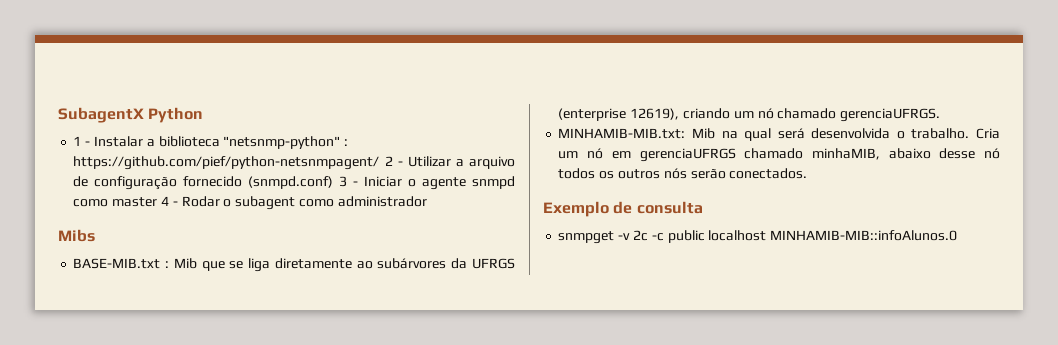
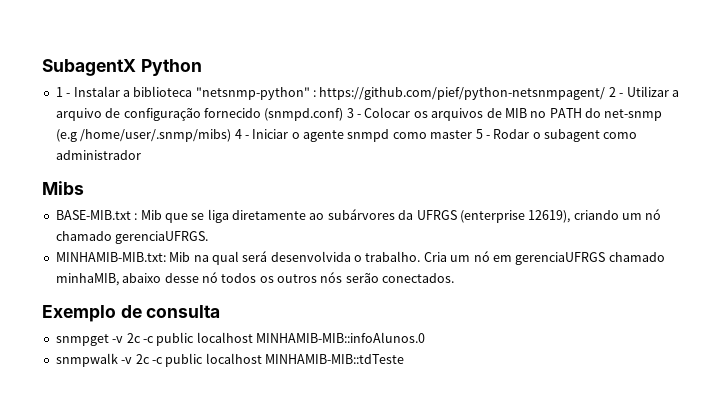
(359, 183) none -> [364,107,663,121] [55,129,249,142] Colocar os arquivos de MIB no PATH do net-snmp (e.g /home/user/.snmp/mibs) 4 -
[160,196,169,206] 4 -> [475,129,483,139] 5
(958, 235) none -> [55,353,404,367] // snmpwalk -v 2c -c public localhost MINHAMIB-MIB::tdTeste

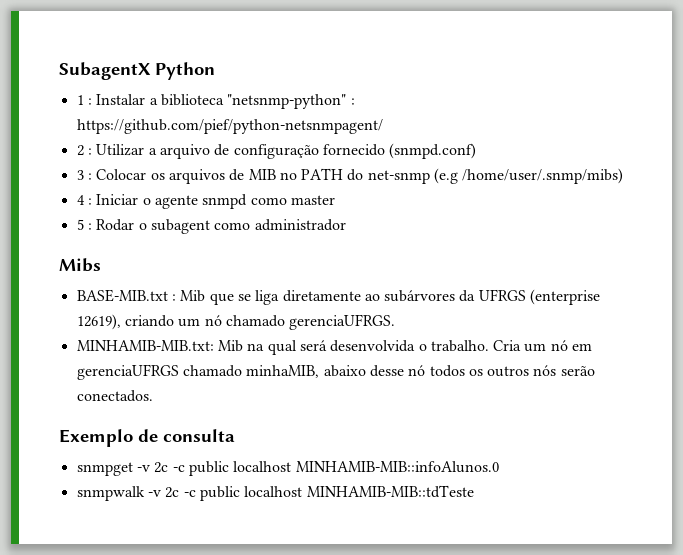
[66,93,71,97] - -> [87,98,92,105] :
[608,87,624,97] 2 - -> [76,145,92,156] // 2 :
[346,108,361,118] 3 - -> [76,170,92,180] // 3 :
[234,129,249,139] 4 - -> [76,195,92,205] // 4 :
[475,129,490,139] 5 - -> [76,219,92,230] // 5 :

